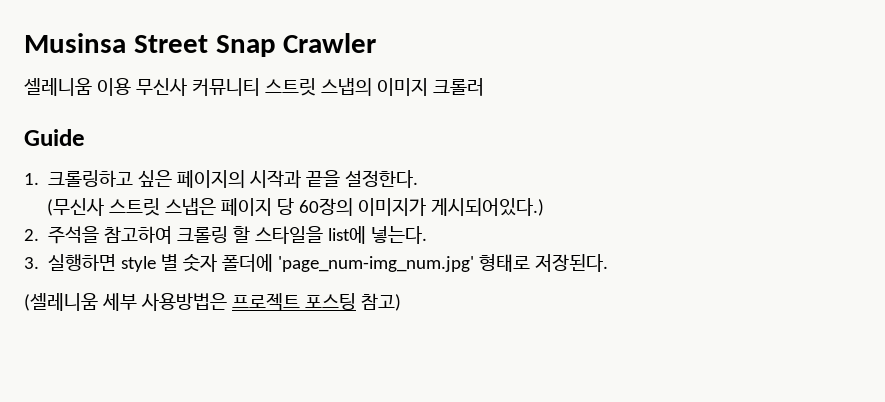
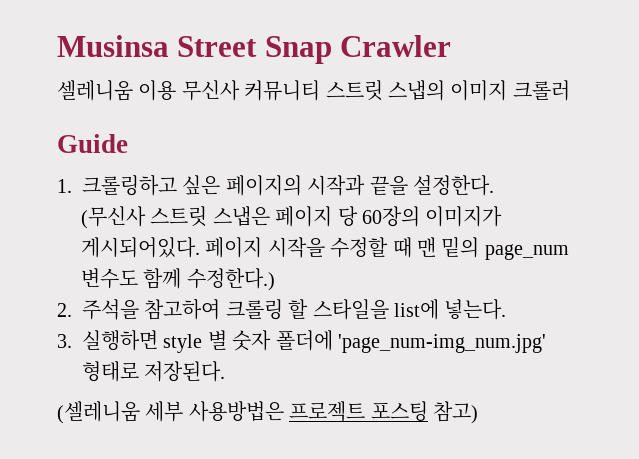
[430,198,544,216] 게시되어있다.) -> [81,237,569,260] [81,268,275,291] 게시되어있다. 페이지 시작을 수정할 때 맨 밑의 page_num 변수도 함께 수정한다.)

